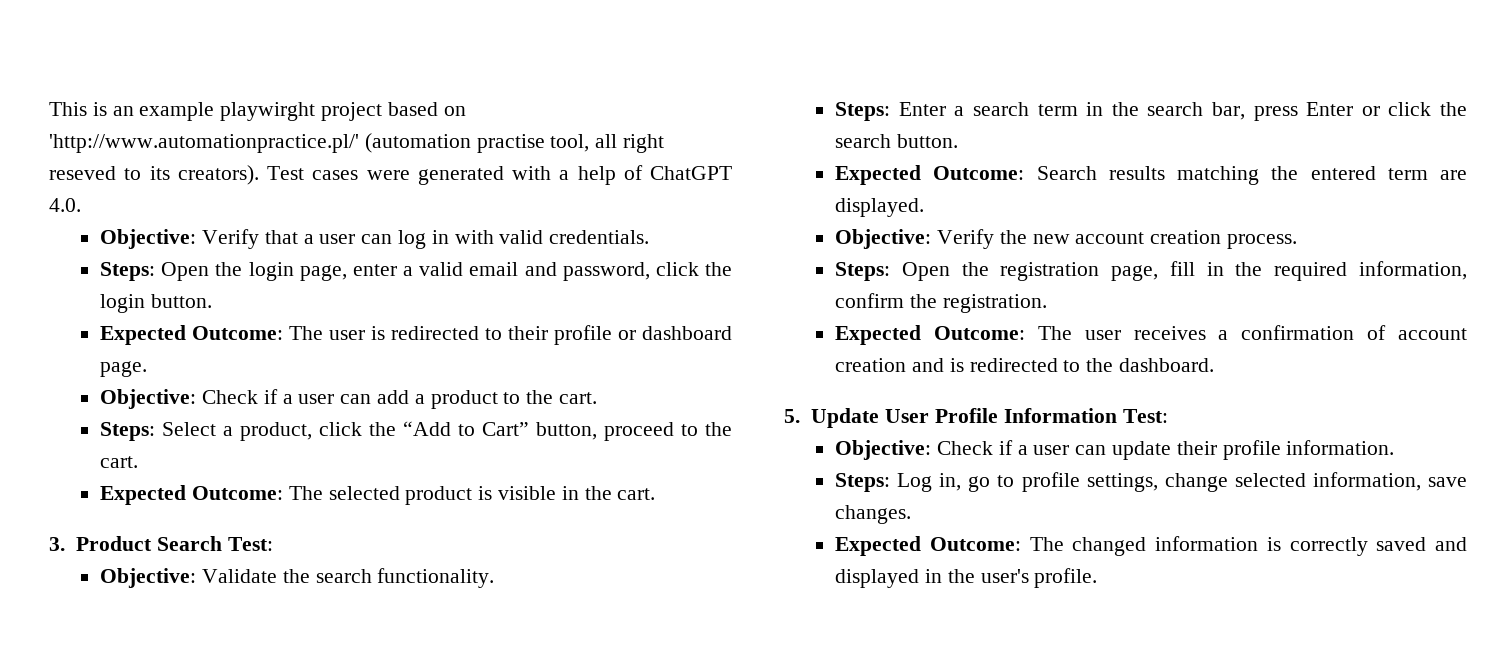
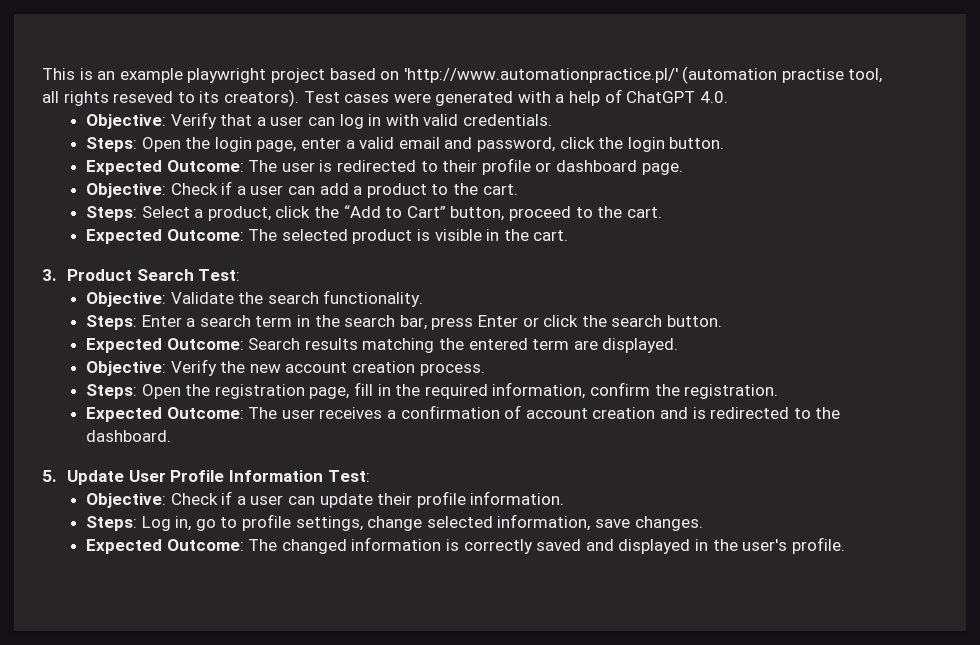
[220,102,316,121] playwirght -> [187,68,267,83] playwright
[623,134,665,153] right -> [63,91,109,106] rights

